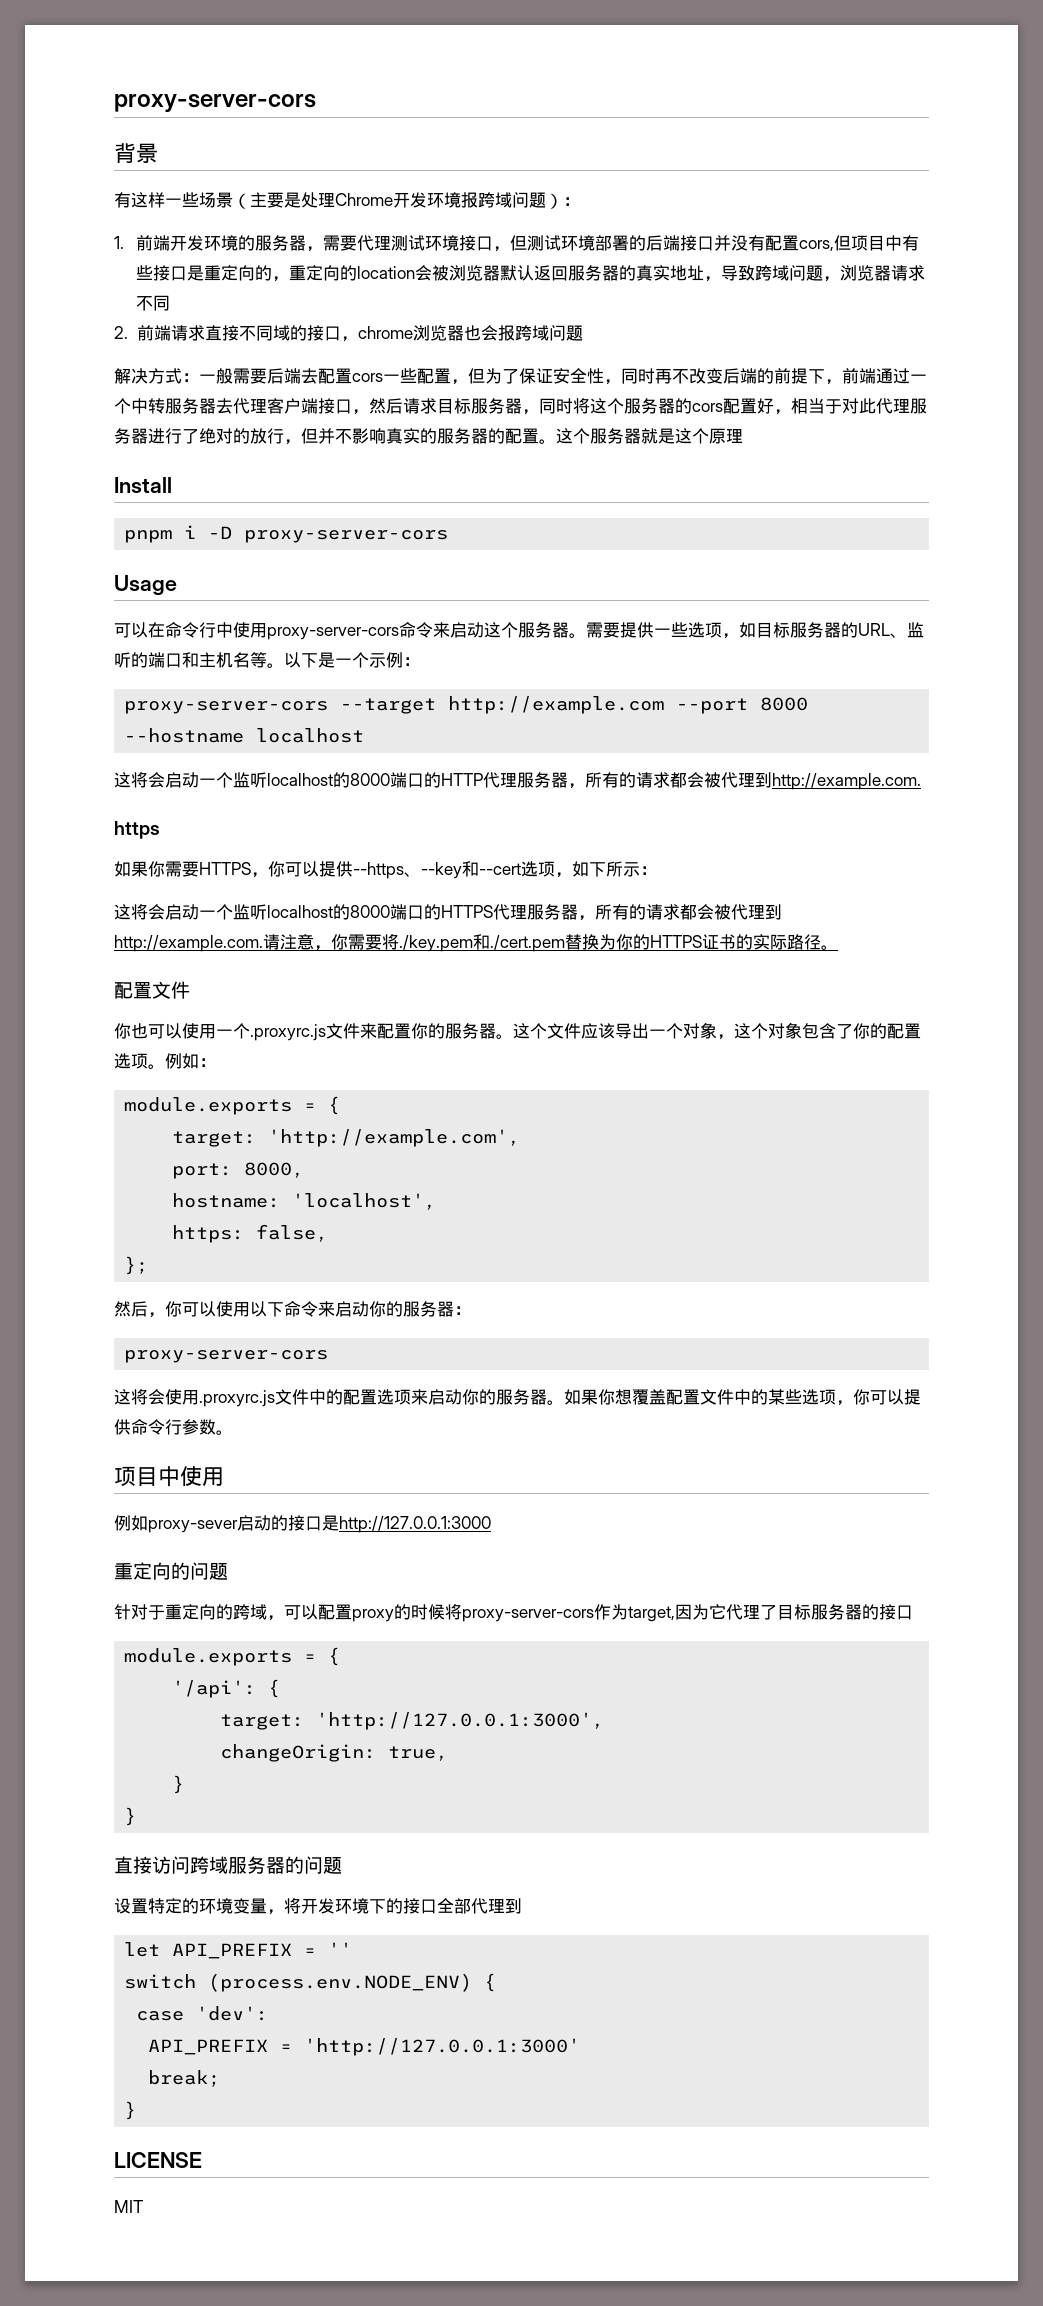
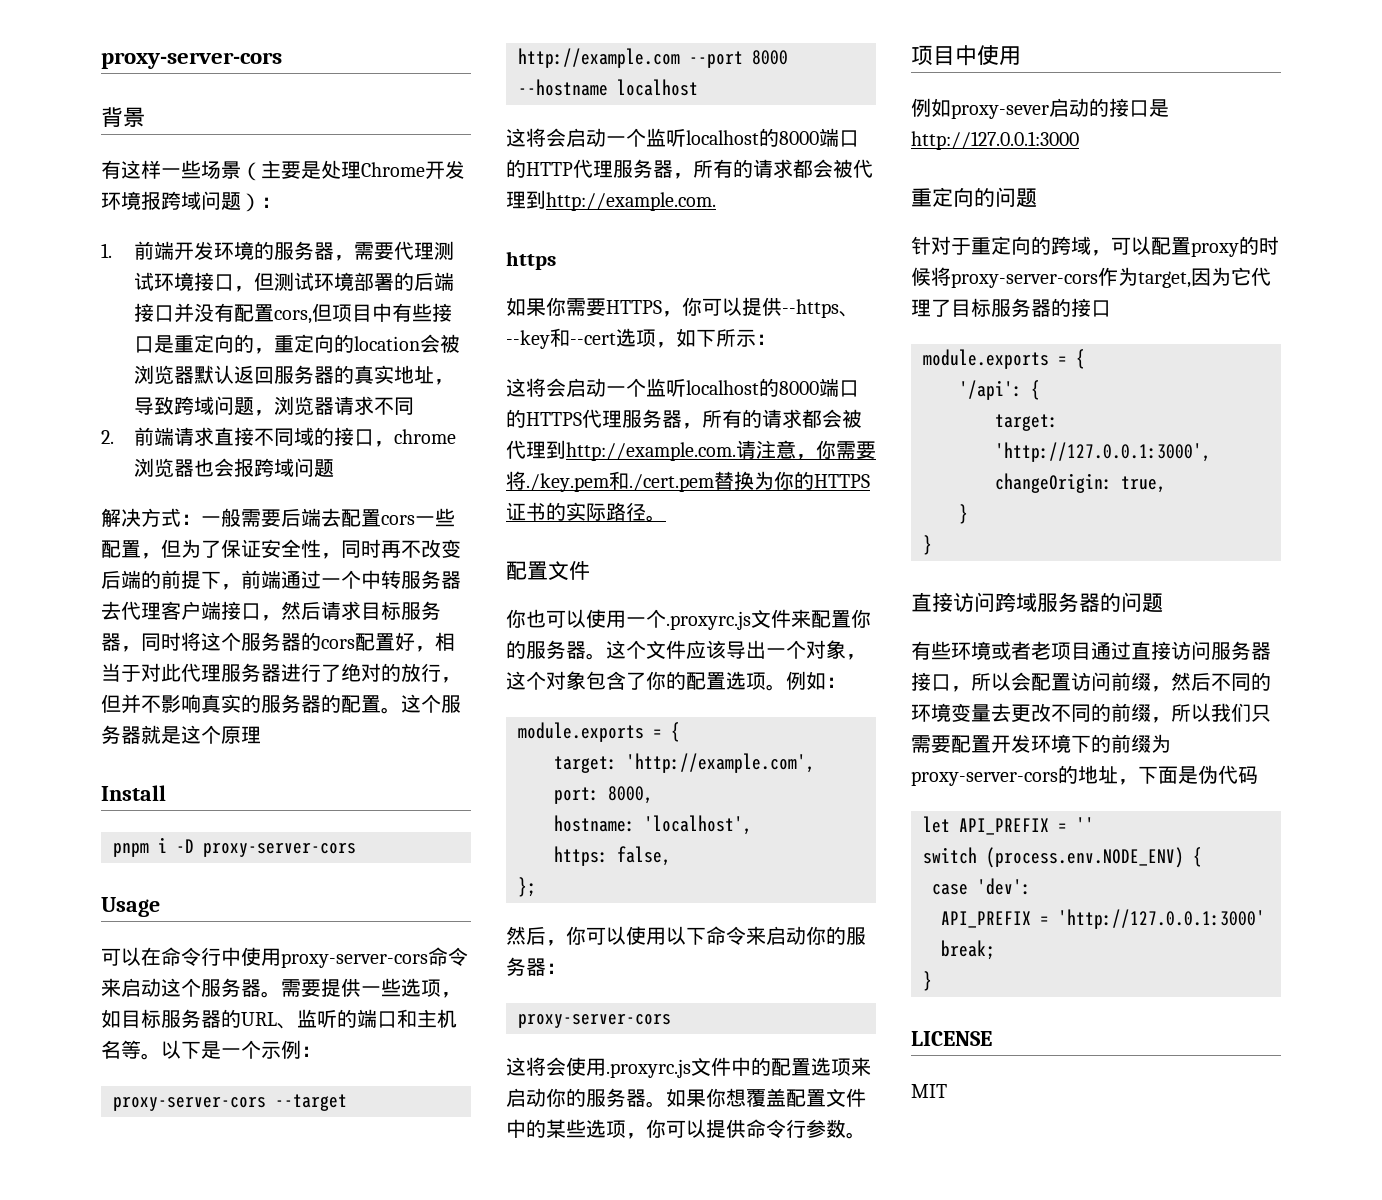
[114,1898,522,1915] 设置特定的环境变量，将开发环境下的接口全部代理到 -> [911,641,1271,660] [911,672,1271,692] [911,703,1271,723] [911,734,1171,753] [911,765,1258,786] 有些环境或者老项目通过直接访问服务器接口，所以会配置访问前缀，然后不同的环境变量去更改不同的前缀，所以我们只需要配置开发环境下的前缀为proxy-server-cors的地址，下面是伪代码

